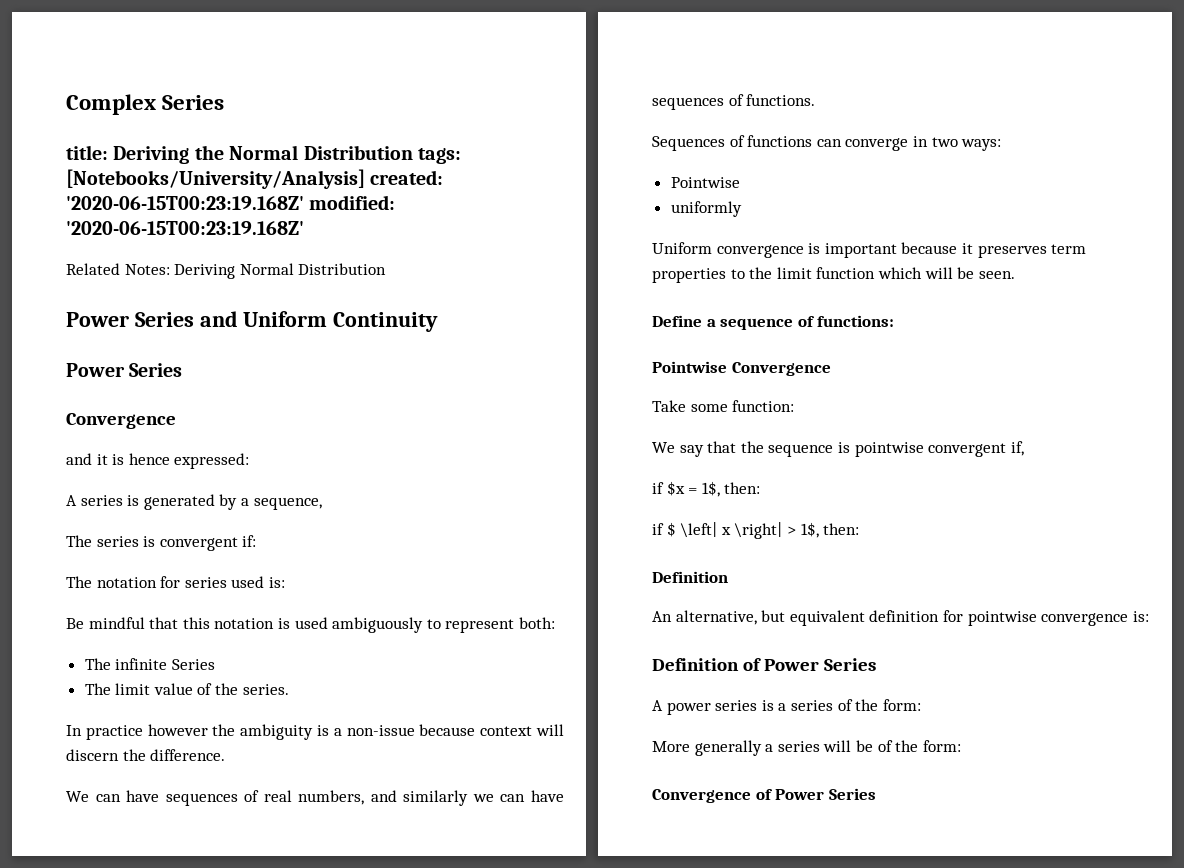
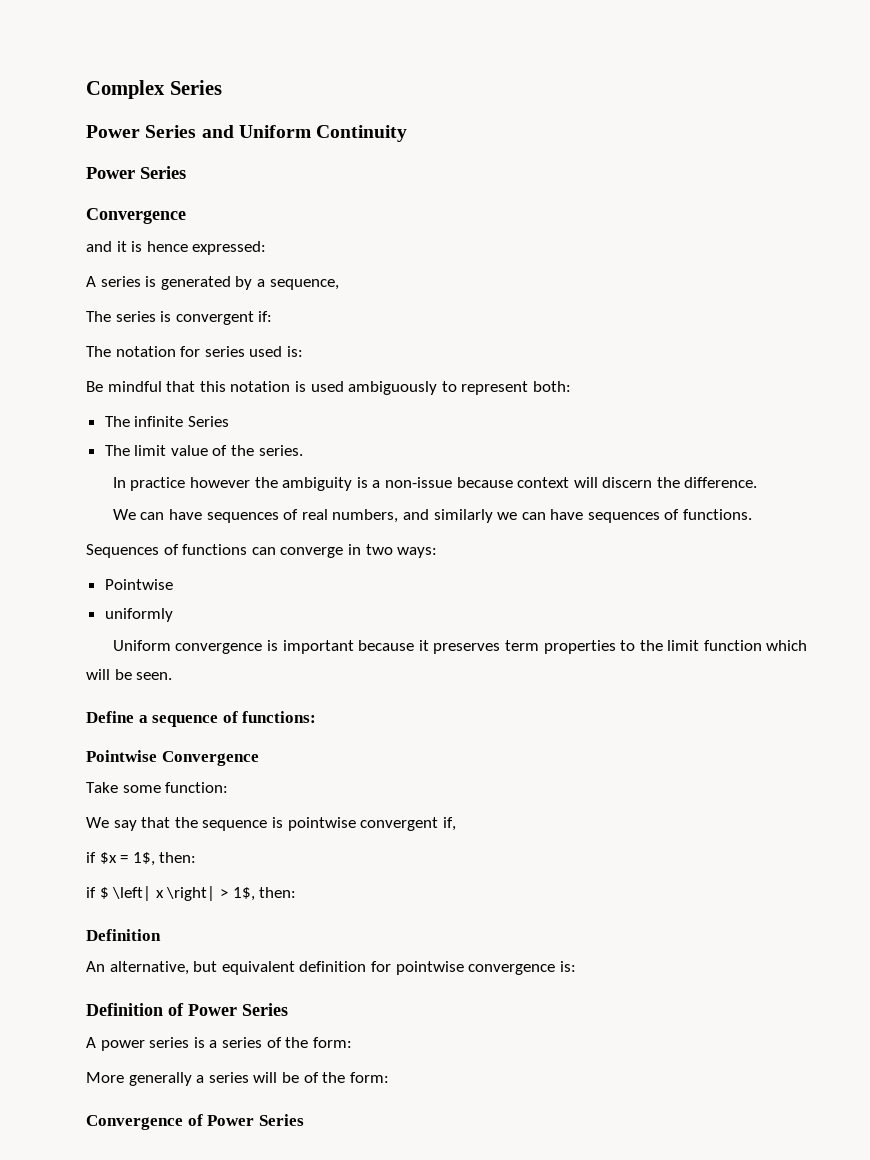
[66,145,461,164] [66,169,444,189] [66,195,396,210] [66,221,304,235] [66,263,387,279] // title: Deriving the Normal Distribution tags: [Notebooks/University/Analysis] created: '2020-06-15T00:23:19.168Z' modified: '2020-06-15T00:23:19.168Z' // Related Notes: Deriving Normal Distribution -> (222, 87) none

